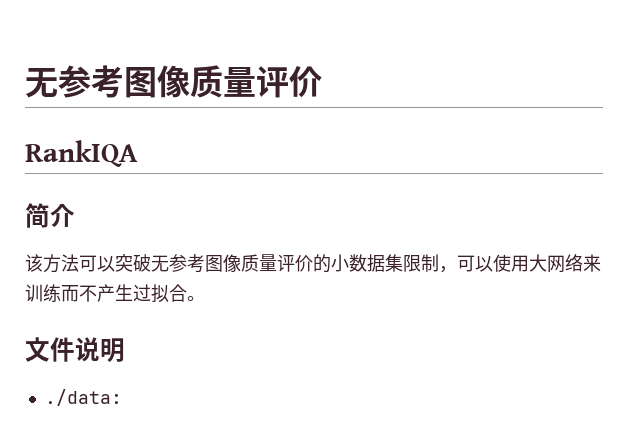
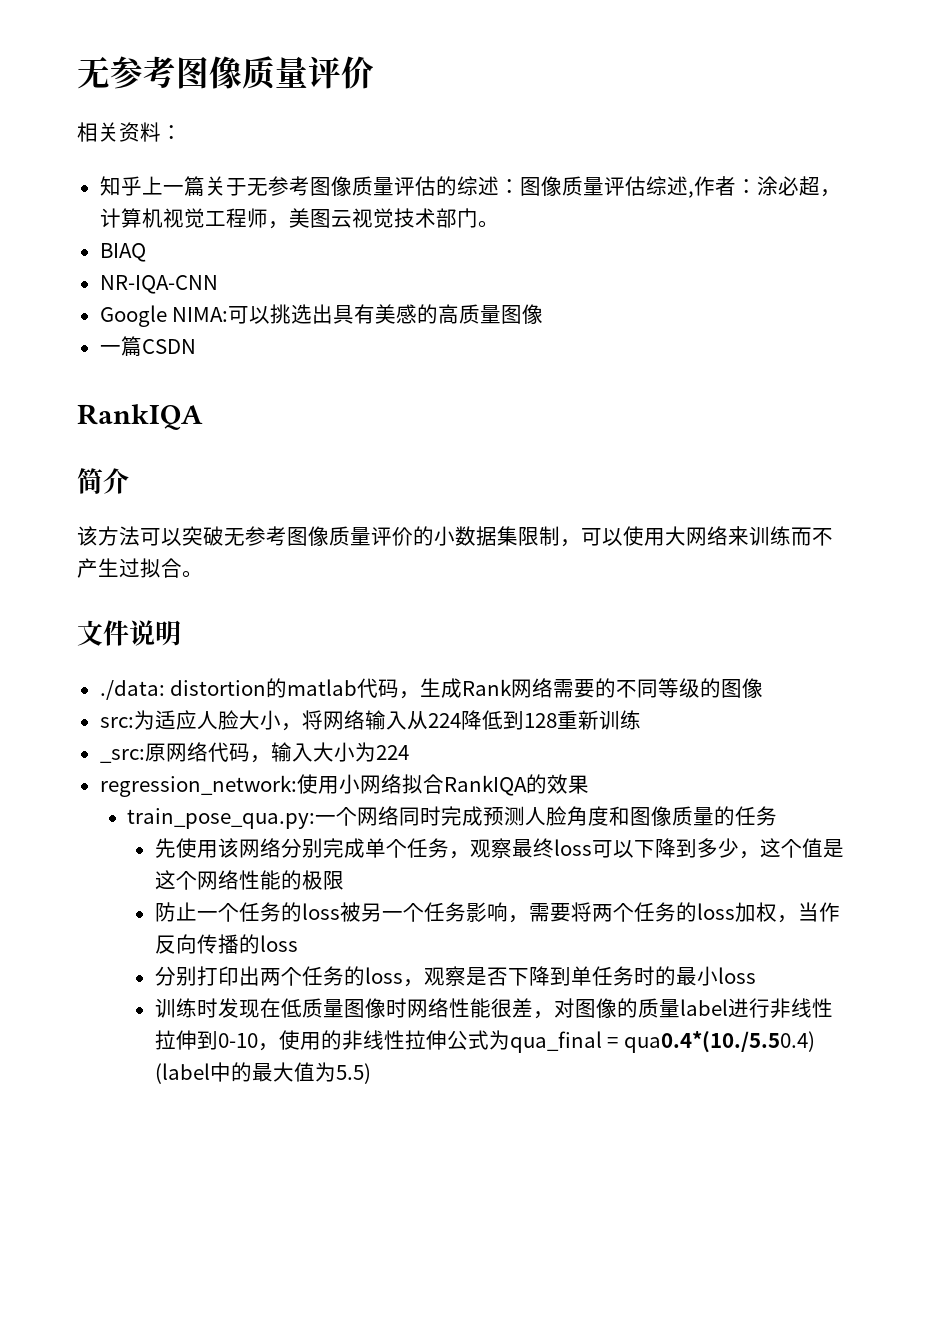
[25,65,322,98] 无参考图像质量评价 -> [77,56,374,89] [77,122,182,142] [99,176,841,198] [99,208,499,229] [99,243,146,262] [99,275,218,294] [99,304,544,327] [99,336,196,357] 无参考图像质量评价 // 相关资料： // 知乎上一篇关于无参考图像质量评估的综述：图像质量评估综述,作者：涂必超，计算机视觉工程师，美图云视觉技术部门。 // BIAQ // NR-IQA-CNN // Google NIMA:可以挑选出具有美感的高质量图像 // 一篇CSDN
(122, 397) none -> [170,678,764,699] [99,710,641,731] [99,742,409,763] [99,774,589,797] [127,806,778,829] [154,838,844,859] [154,870,344,890] [154,902,840,923] [154,934,298,954] [154,966,756,987] [154,998,833,1019] [154,1030,815,1053] [154,1062,371,1084] distortion的matlab代码，生成Rank网络需要的不同等级的图像 // src:为适应人脸大小，将网络输入从224降低到128重新训练 // _src:原网络代码，输入大小为224 // regression_network:使用小网络拟合RankIQA的效果 // train_pose_qua.py:一个网络同时完成预测人脸角度和图像质量的任务 // 先使用该网络分别完成单个任务，观察最终loss可以下降到多少，这个值是这个网络性能的极限 // 防止一个任务的loss被另一个任务影响，需要将两个任务的loss加权，当作反向传播的loss // 分别打印出两个任务的loss，观察是否下降到单任务时的最小loss // 训练时发现在低质量图像时网络性能很差，对图像的质量label进行非线性拉伸到0-10，使用的非线性拉伸公式为qua_final = qua0.4*(10./5.50.4) (label中的最大值为5.5)

